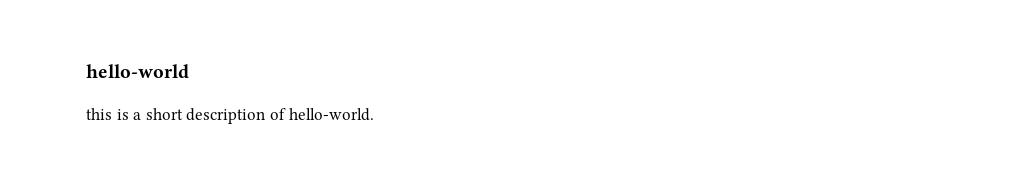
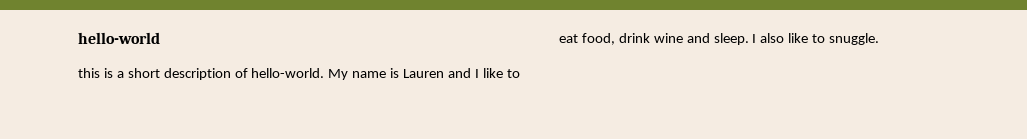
(374, 114) none -> [328,68,520,80] [559,33,880,45] My name is Lauren and I like to eat food, drink wine and sleep. I also like to snuggle.

